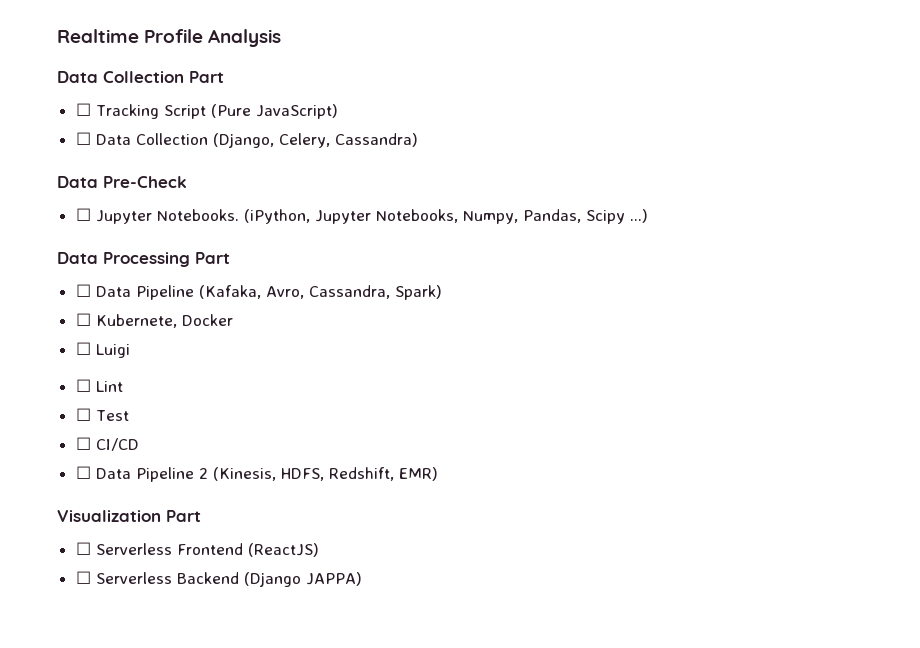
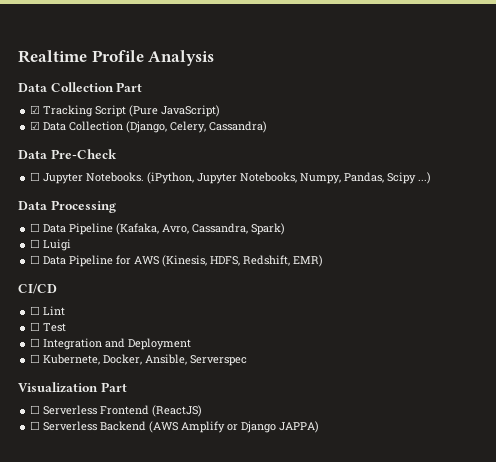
[75,103,91,116] ☐ -> [30,105,41,114] ☑
[75,132,91,145] ☐ -> [30,121,41,130] ☑
[195,252,230,264] Part -> (116, 206) none
[95,314,233,328] [75,342,130,358] Kubernete, Docker // ☐ Luigi -> [43,239,72,251] [30,255,324,267] [18,283,57,294] Luigi // ☐ Data Pipeline for AWS (Kinesis, HDFS, Redshift, EMR) // CI/CD
[95,438,139,451] [75,466,438,482] CI/CD // ☐ Data Pipeline 2 (Kinesis, HDFS, Redshift, EMR) -> [43,338,192,350] [30,354,248,366] Integration and Deployment // ☐ Kubernete, Docker, Ansible, Serverspec
[243,572,301,587] (Django -> [149,421,277,433] (AWS Amplify or Django

